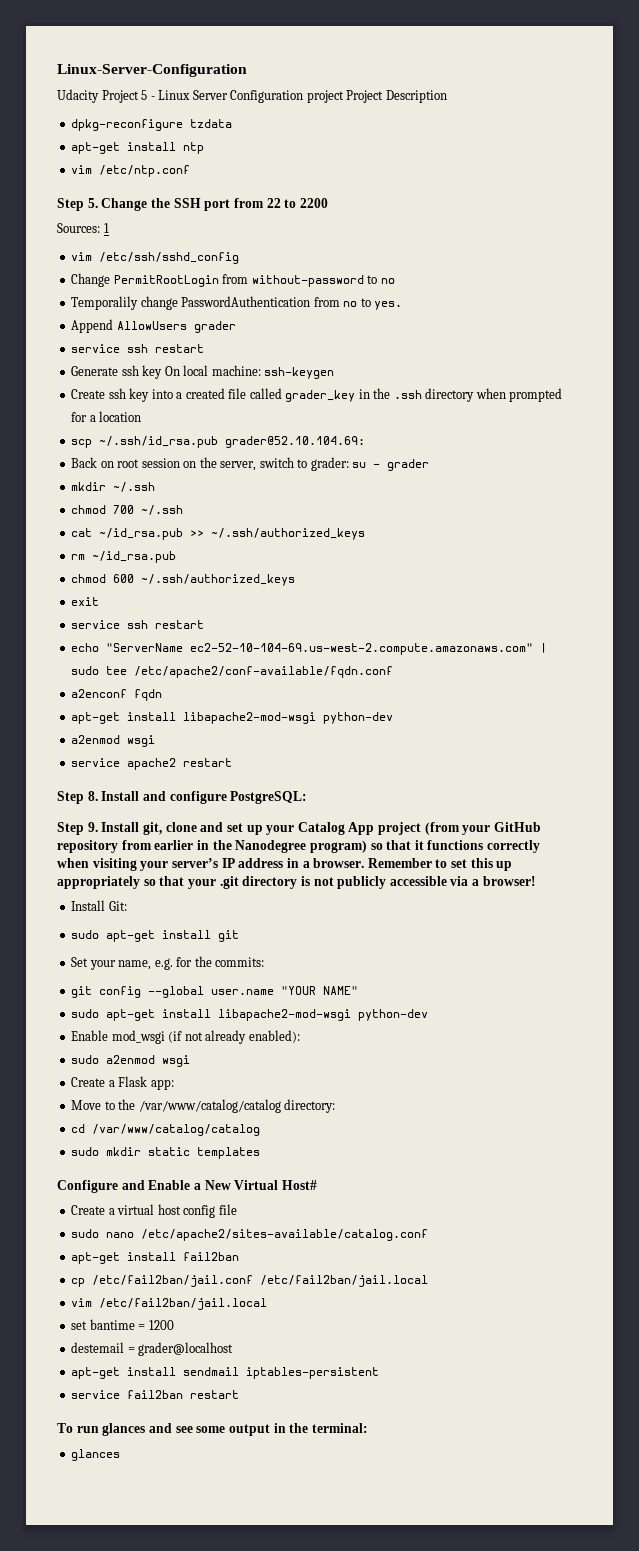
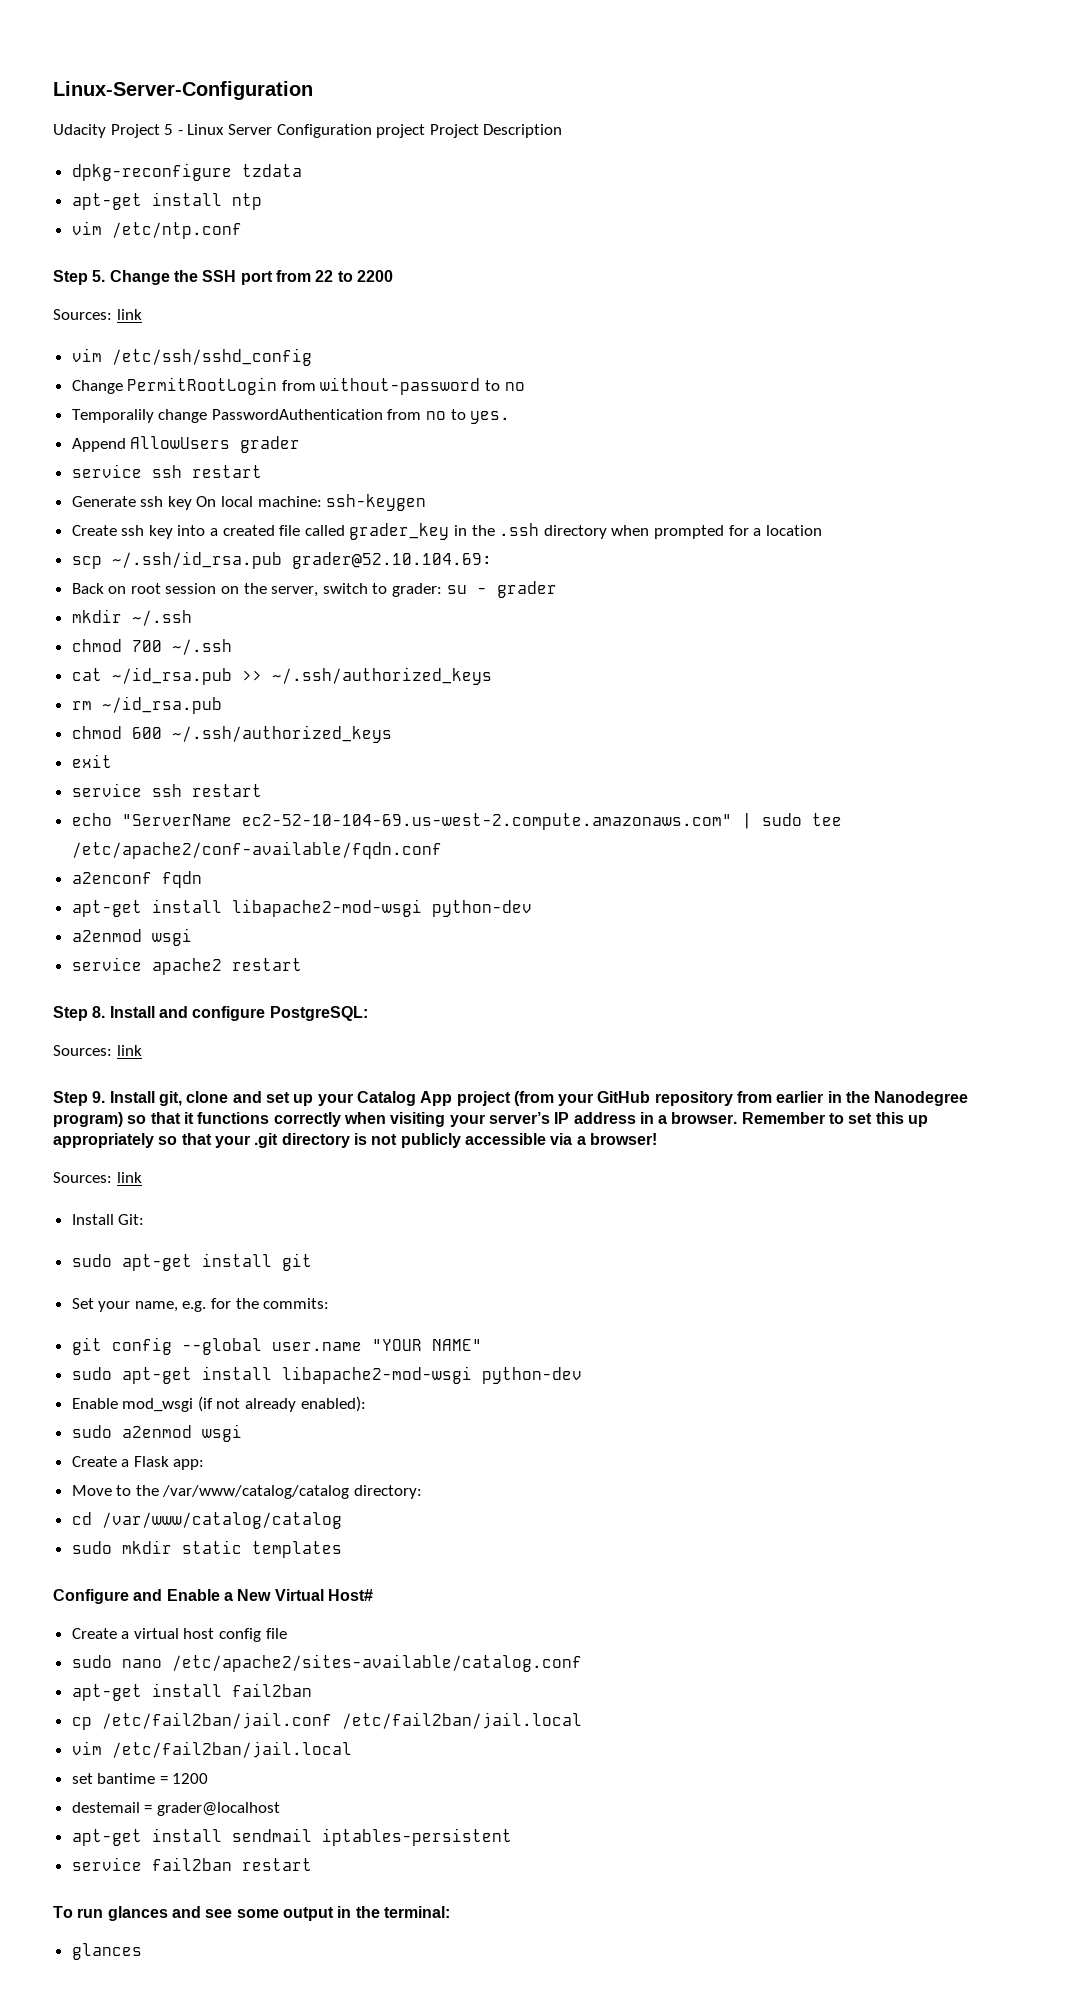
[103,223,109,233] 1 -> [116,309,142,320] link
(308, 797) none -> [53,1045,142,1056] // Sources: link
(536, 881) none -> [53,1172,142,1183] // Sources: link

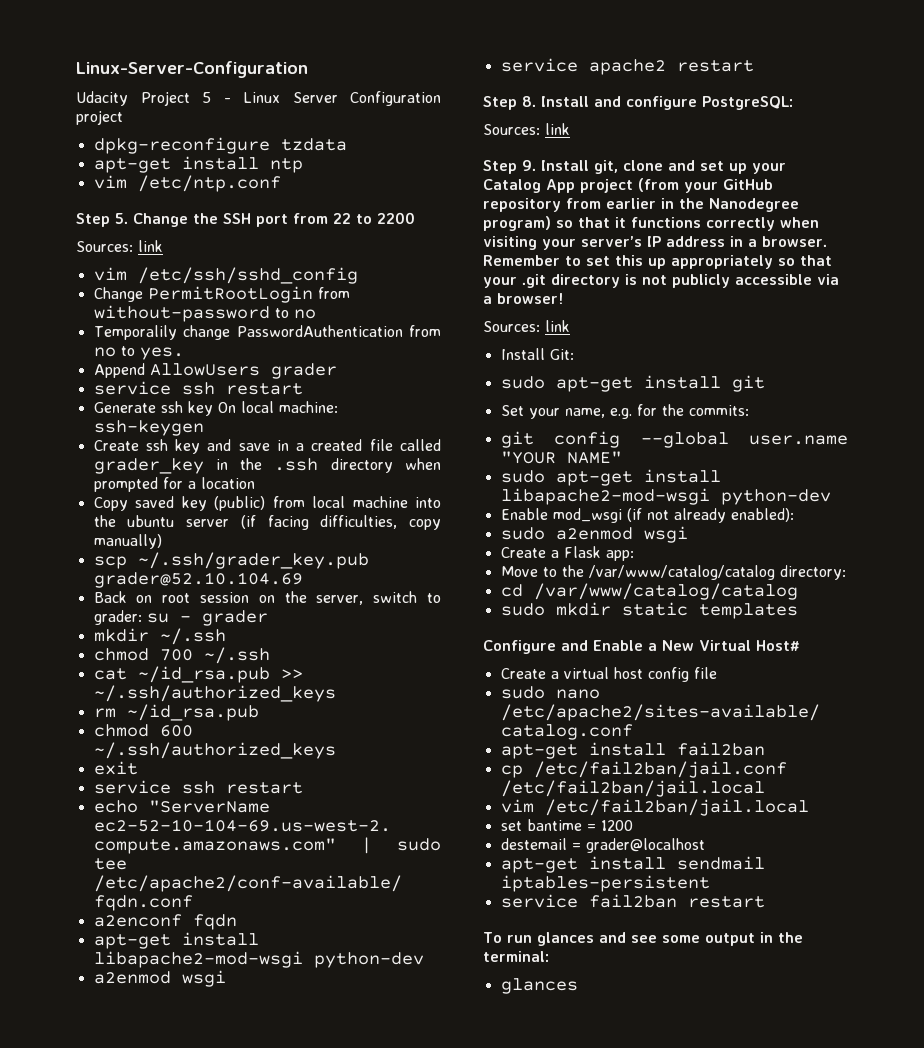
[429,124,563,138] Project Description -> (123, 117) none
[177,525,206,536] into -> [207,439,289,451] and save in
(822, 530) none -> [93,496,441,511] [93,515,441,530] [93,534,162,549] // Copy saved key (public) from local machine into the ubuntu server (if facing difficulties, copy manually)
[111,551,492,569] ~/.ssh/id_rsa.pub grader@52.10.104.69: -> [137,552,369,569] [93,572,303,588] ~/.ssh/grader_key.pub grader@52.10.104.69

